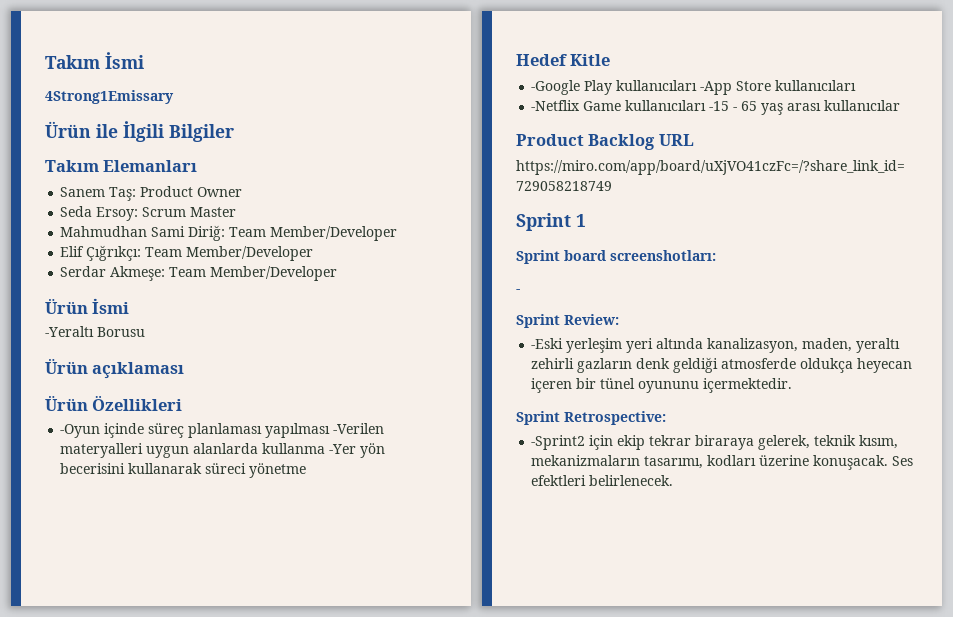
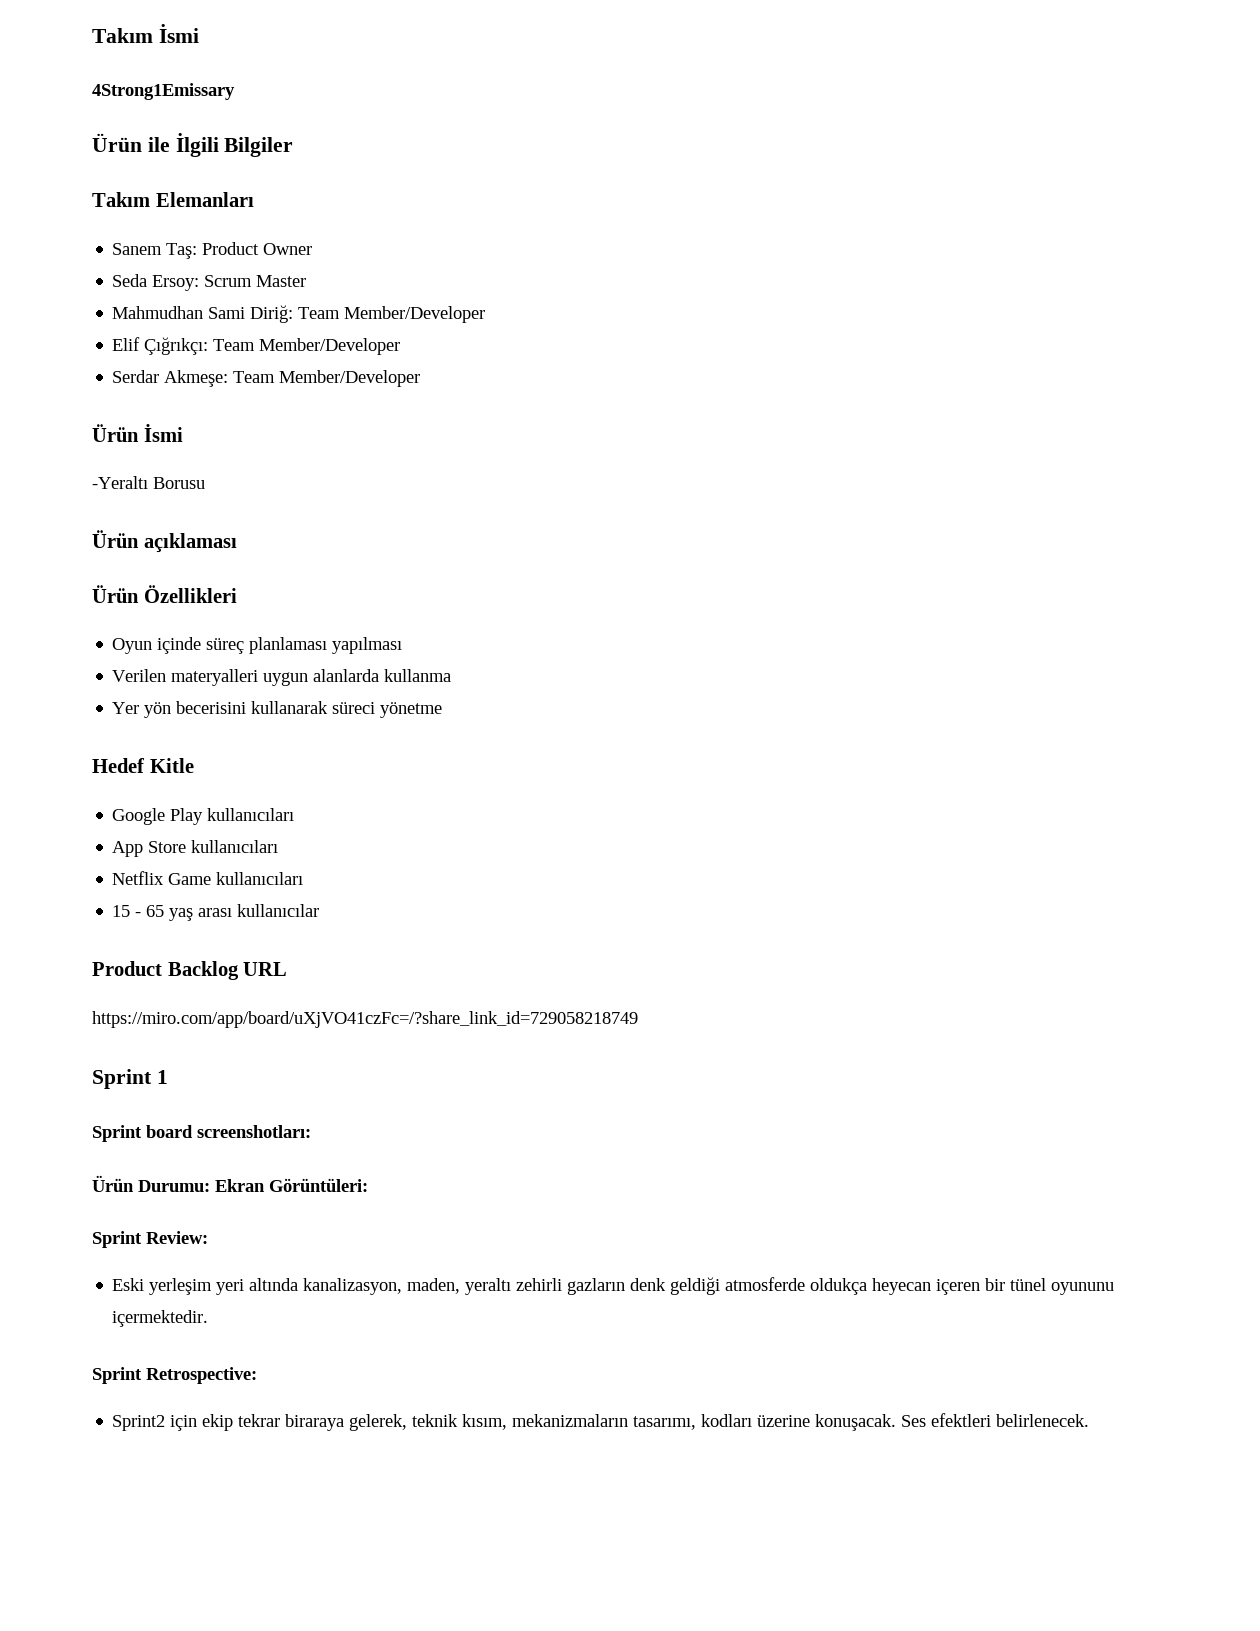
[60,424,101,438] -Oyun -> [112,638,153,654] Oyun
[333,423,385,434] -Verilen -> [112,669,167,682] // Verilen
[329,444,357,454] -Yer -> [112,702,140,714] // Yer
[531,80,581,95] -Google -> [112,808,166,825] Google
[700,81,733,95] -App -> [112,841,144,857] // App
[531,100,581,111] -Netflix -> [112,871,165,885] Netflix
[709,101,730,111] -15 -> [112,905,131,917] // 15
[516,289,520,293] - -> [92,1175,368,1192] Ürün Durumu: Ekran Görüntüleri:
[531,338,564,349] -Eski -> [112,1278,145,1291] Eski
[531,435,586,450] -Sprint2 -> [112,1415,166,1431] Sprint2

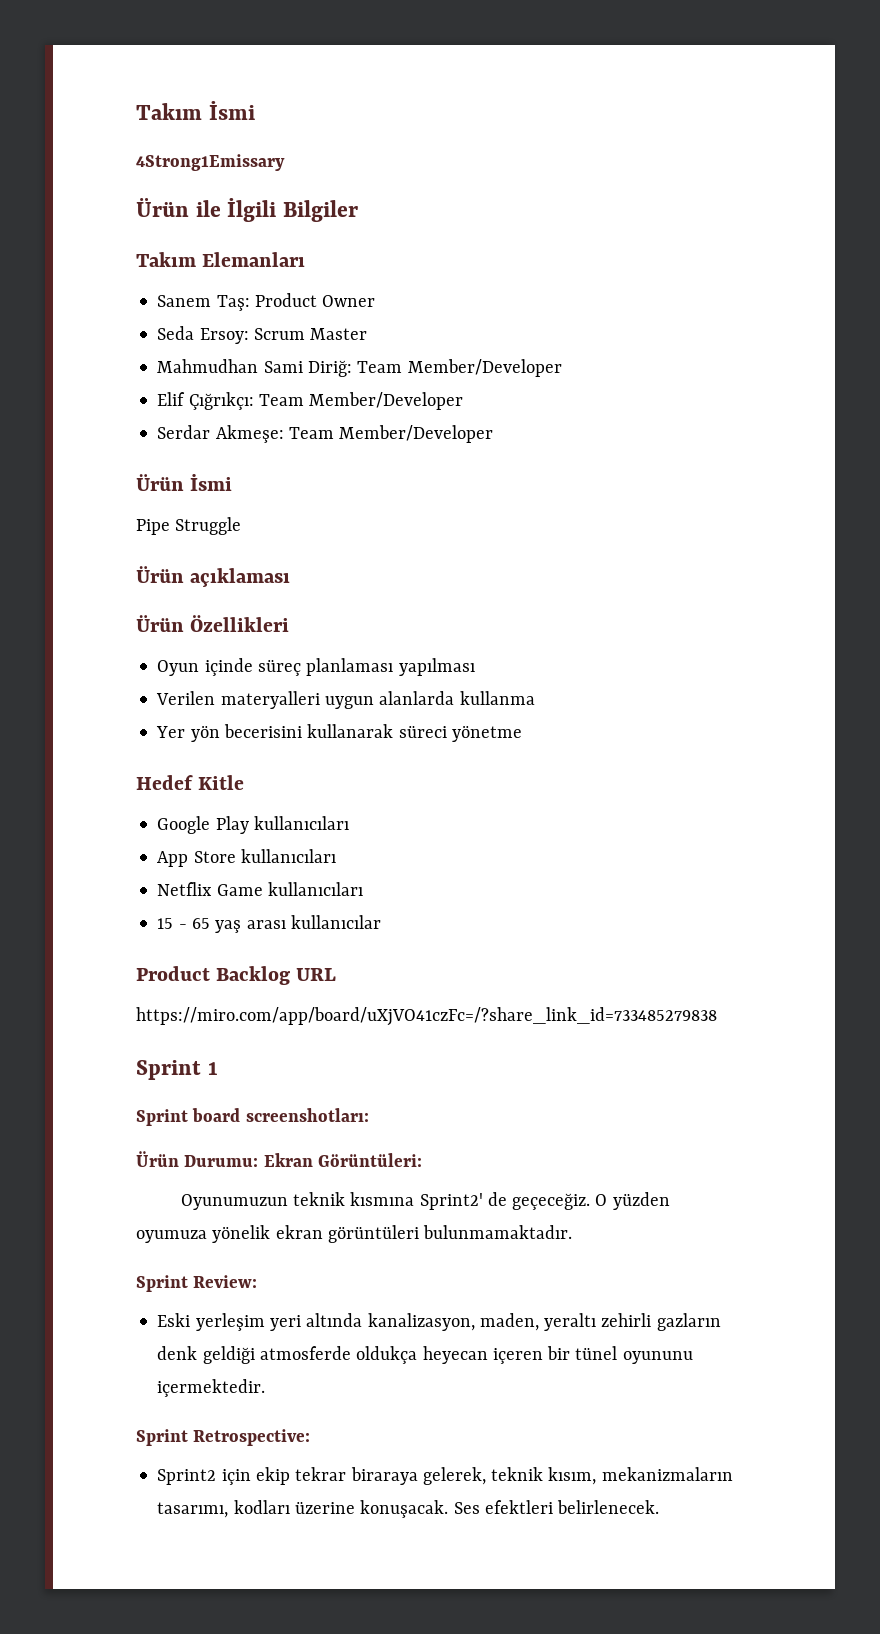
[92,476,205,489] -Yeraltı Borusu -> [136,517,242,535] Pipe Struggle
[92,1011,638,1028] https://miro.com/app/board/uXjVO41czFc=/?share_link_id=729058218749 -> [136,1007,717,1026] https://miro.com/app/board/uXjVO41czFc=/?share_link_id=733485279838
(368, 1185) none -> [180,1192,670,1210] [136,1225,573,1243] // Oyunumuzun teknik kısmına Sprint2' de geçeceğiz. O yüzden oyumuza yönelik ekran görüntüleri bulunmamaktadır.

